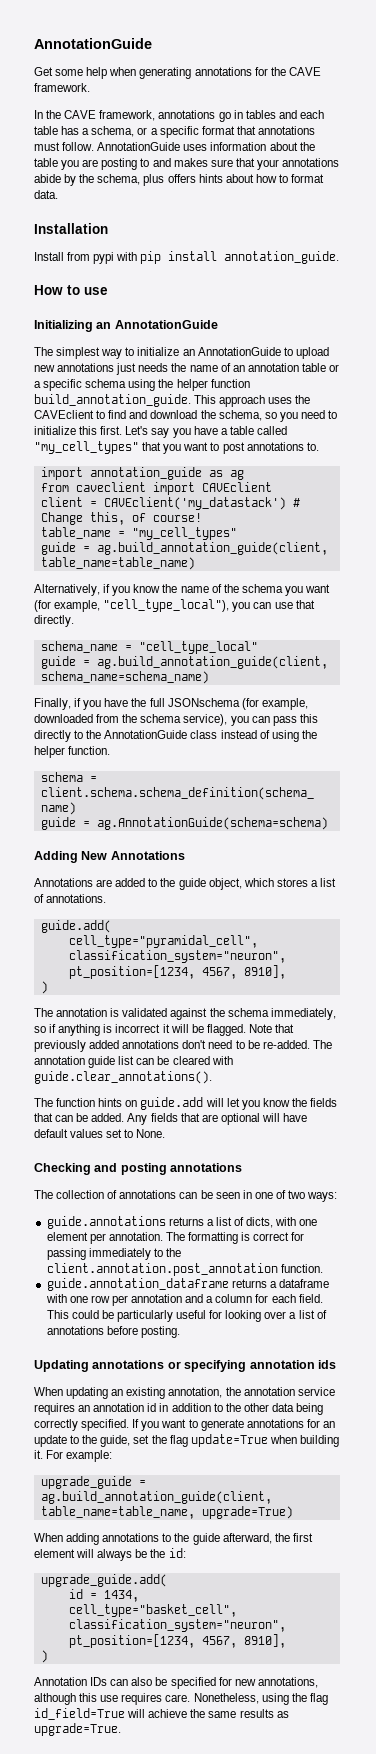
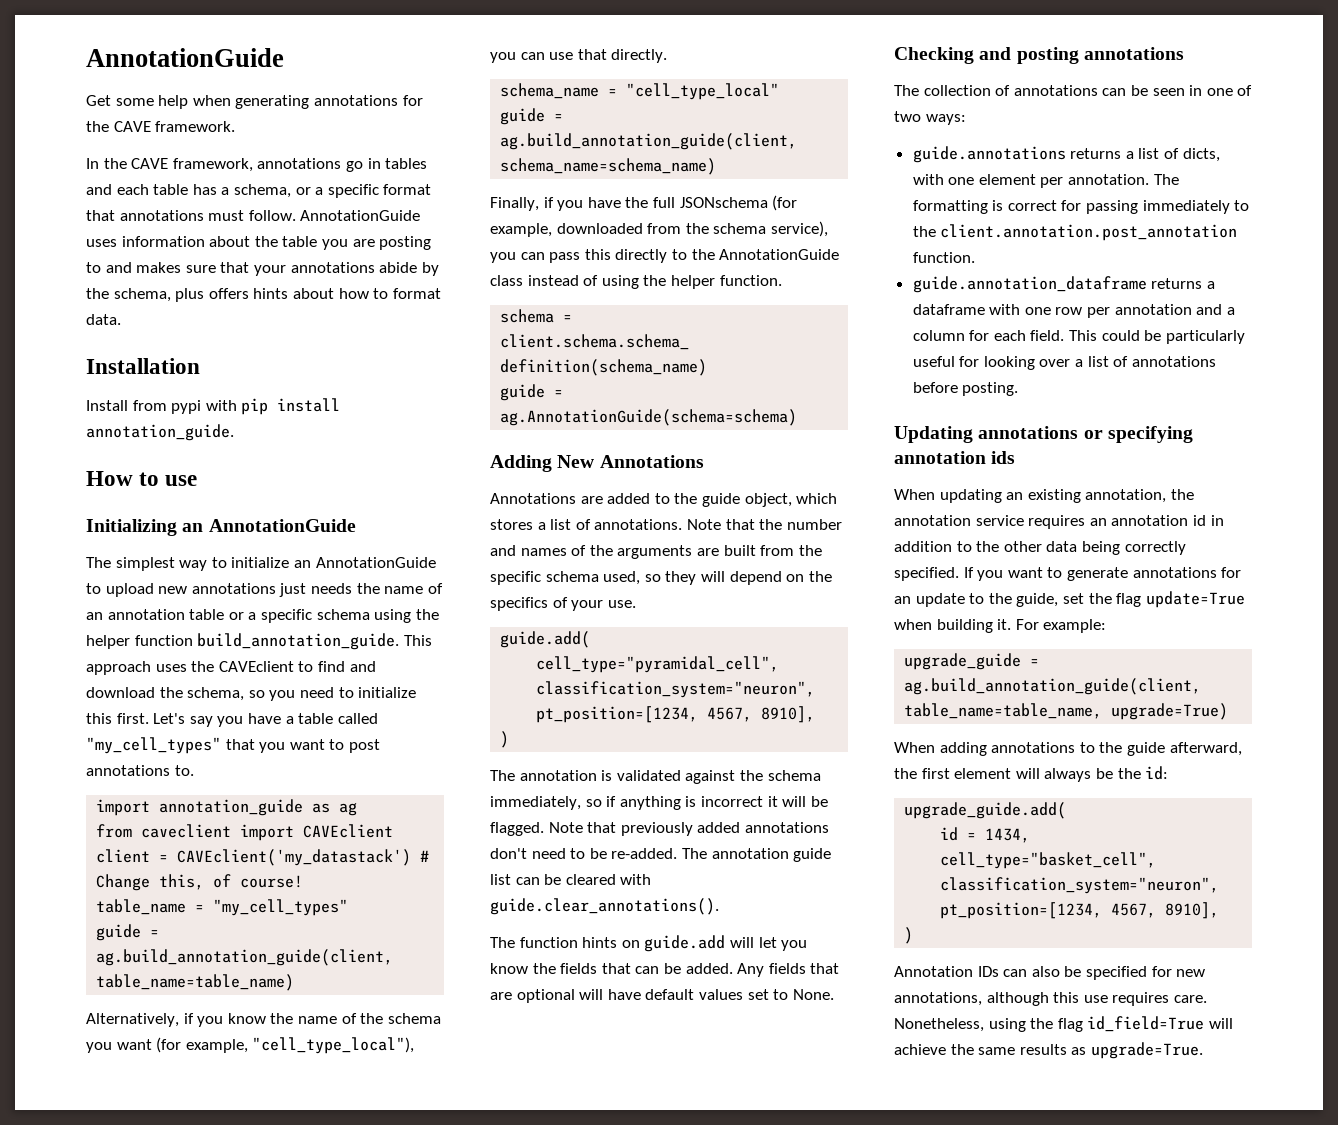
(107, 898) none -> [686,519,842,530] [490,545,822,559] [490,571,832,585] [490,597,636,611] Note that the number and names of the arguments are built from the specific schema used, so they will depend on the specifics of your use.

